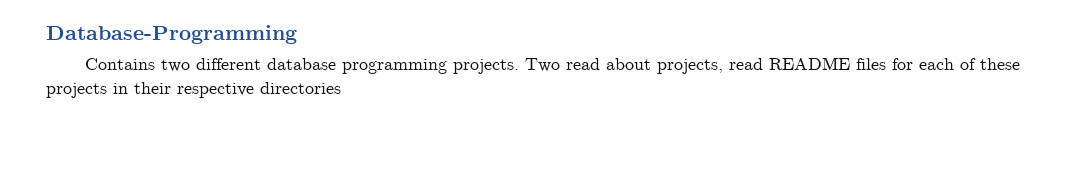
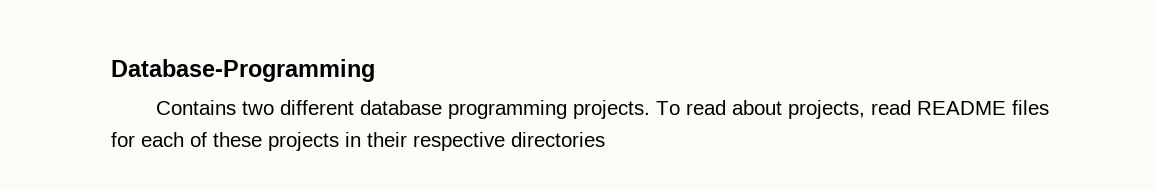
[525,58,561,72] Two -> [656,101,681,115] To

